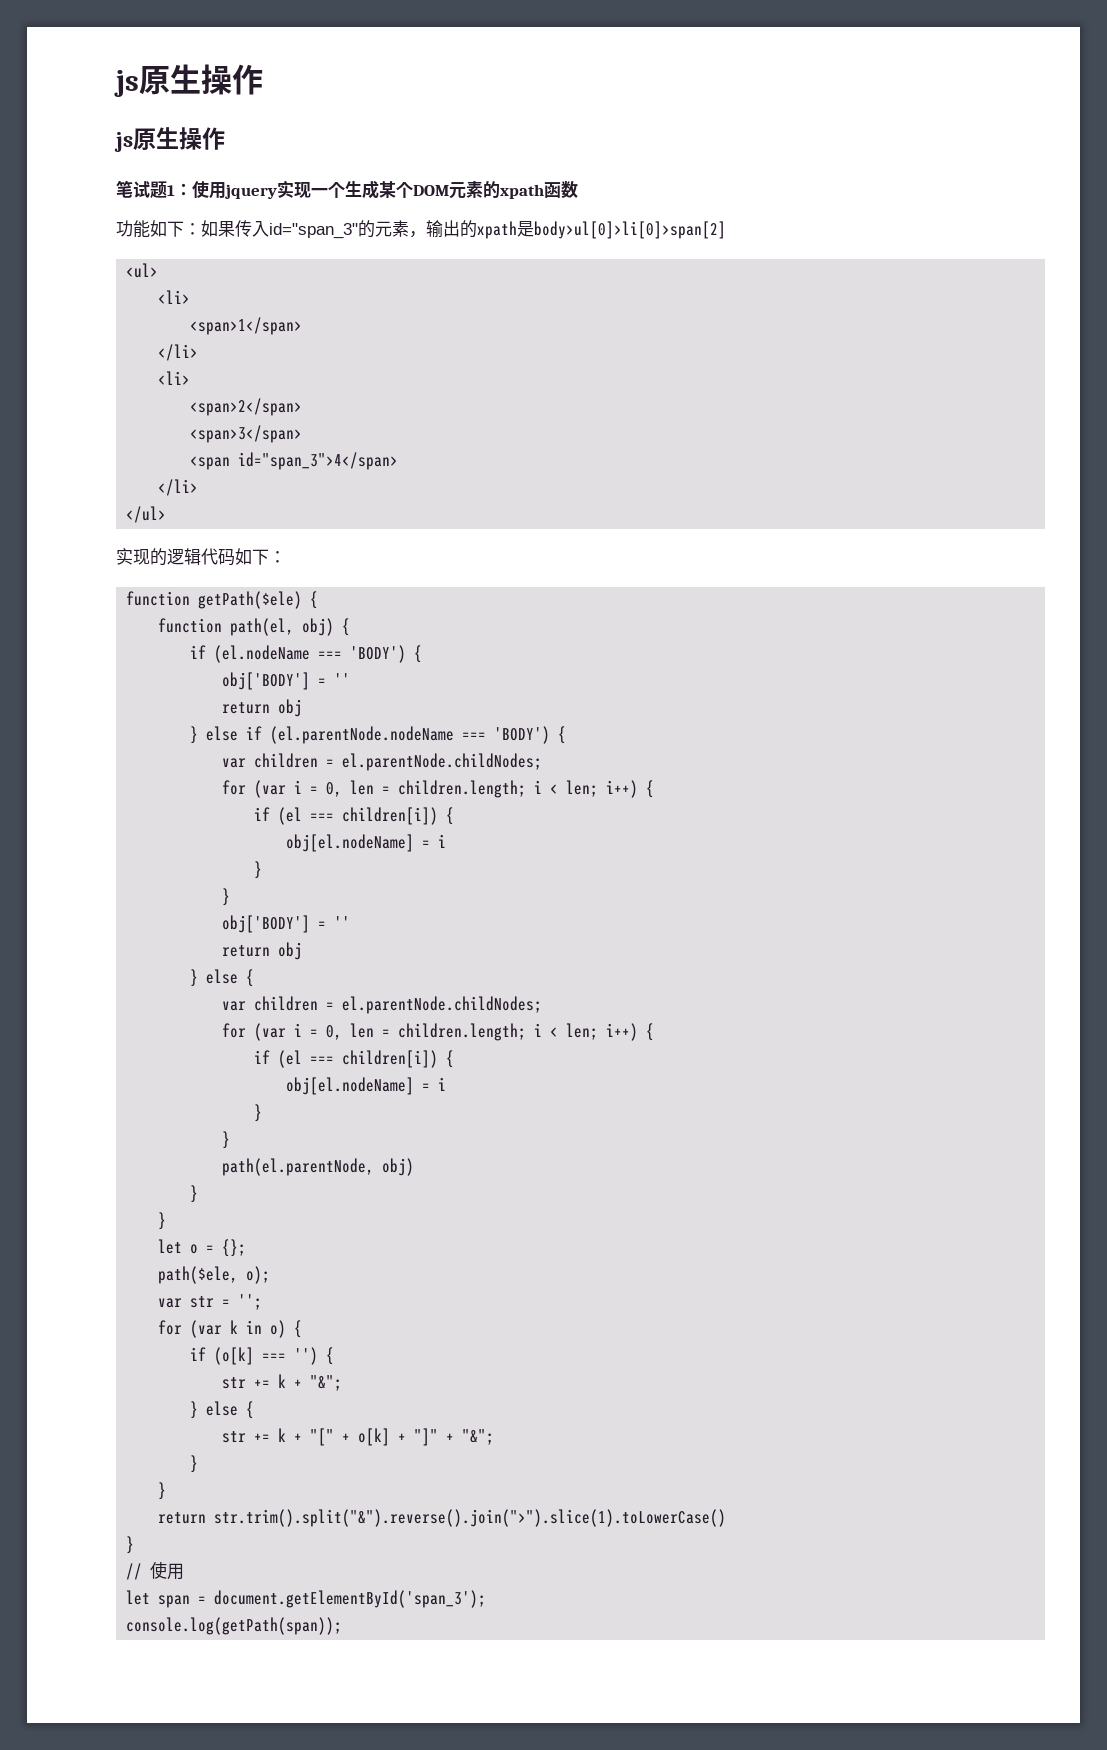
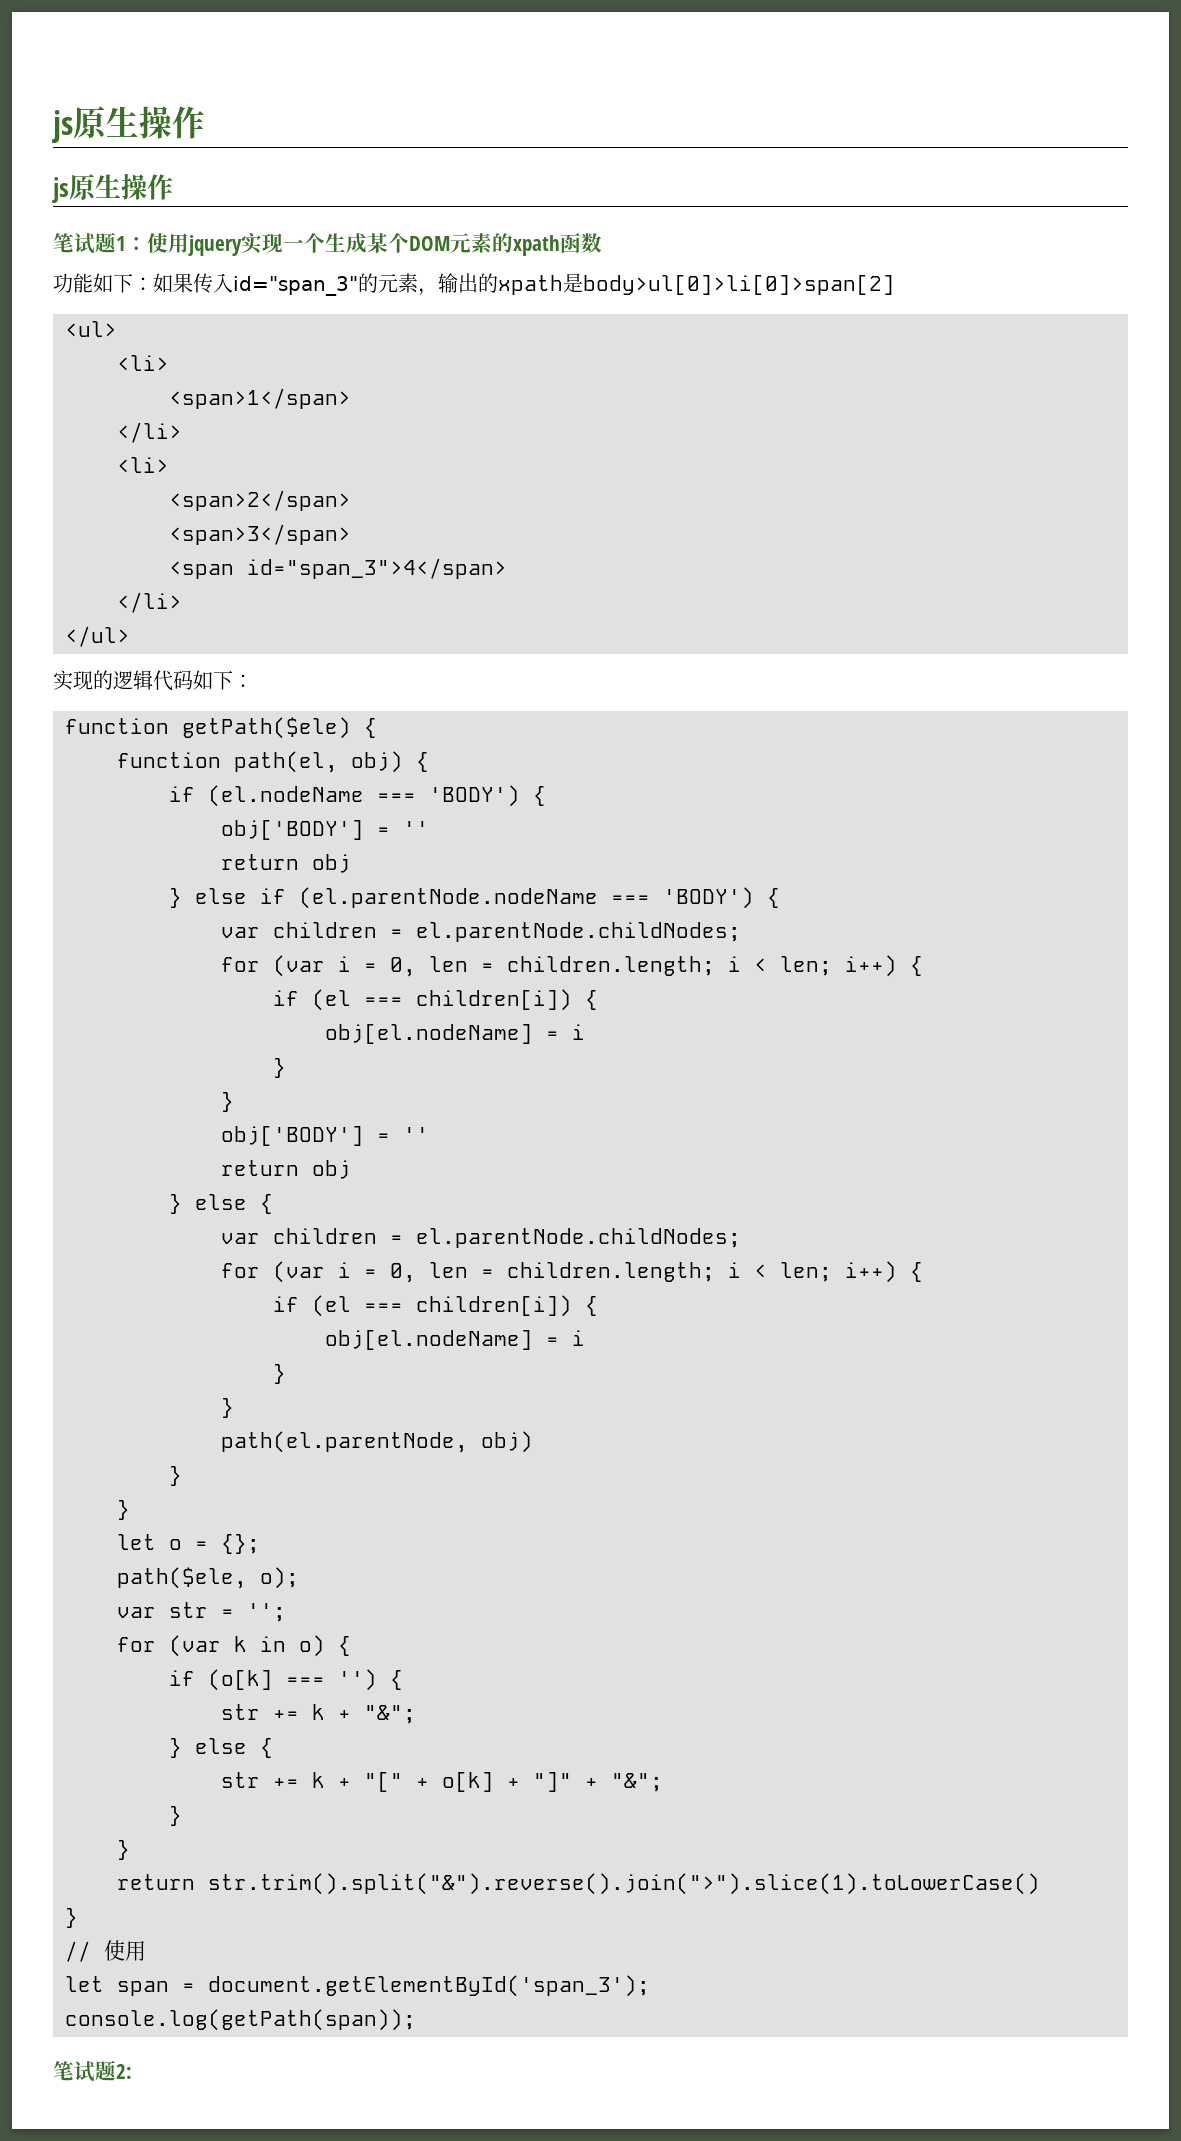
(343, 1626) none -> [53,2060,132,2082] // 笔试题2:

